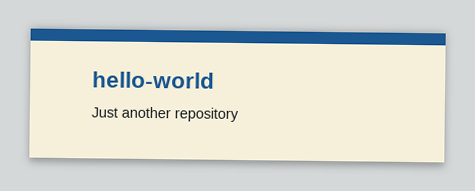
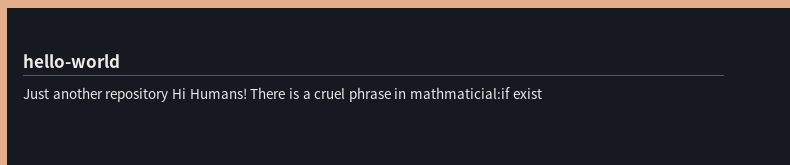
(239, 115) none -> [171,87,542,102] Hi Humans! There is a cruel phrase in mathmaticial:if exist

